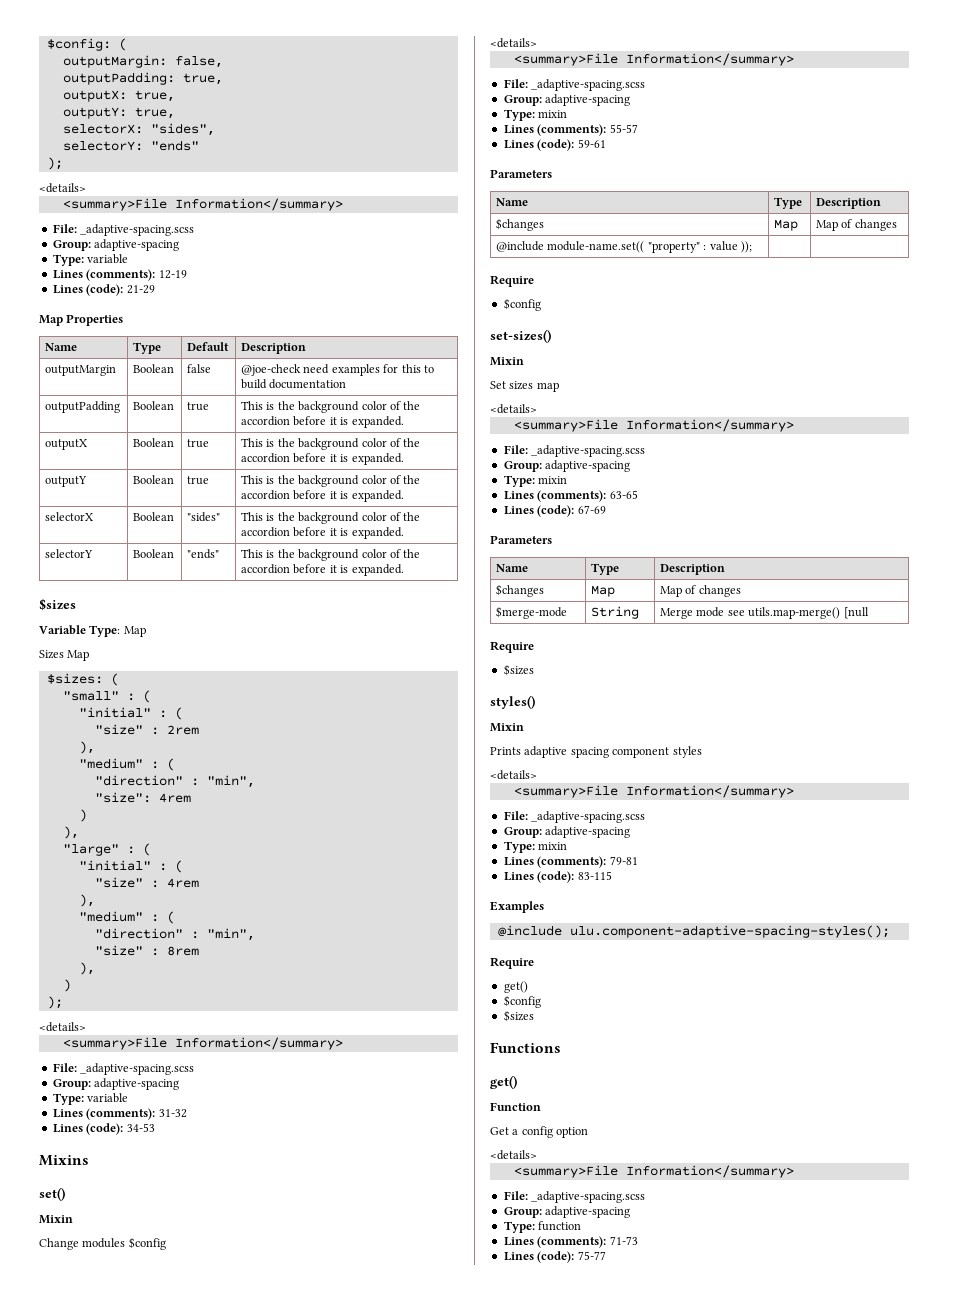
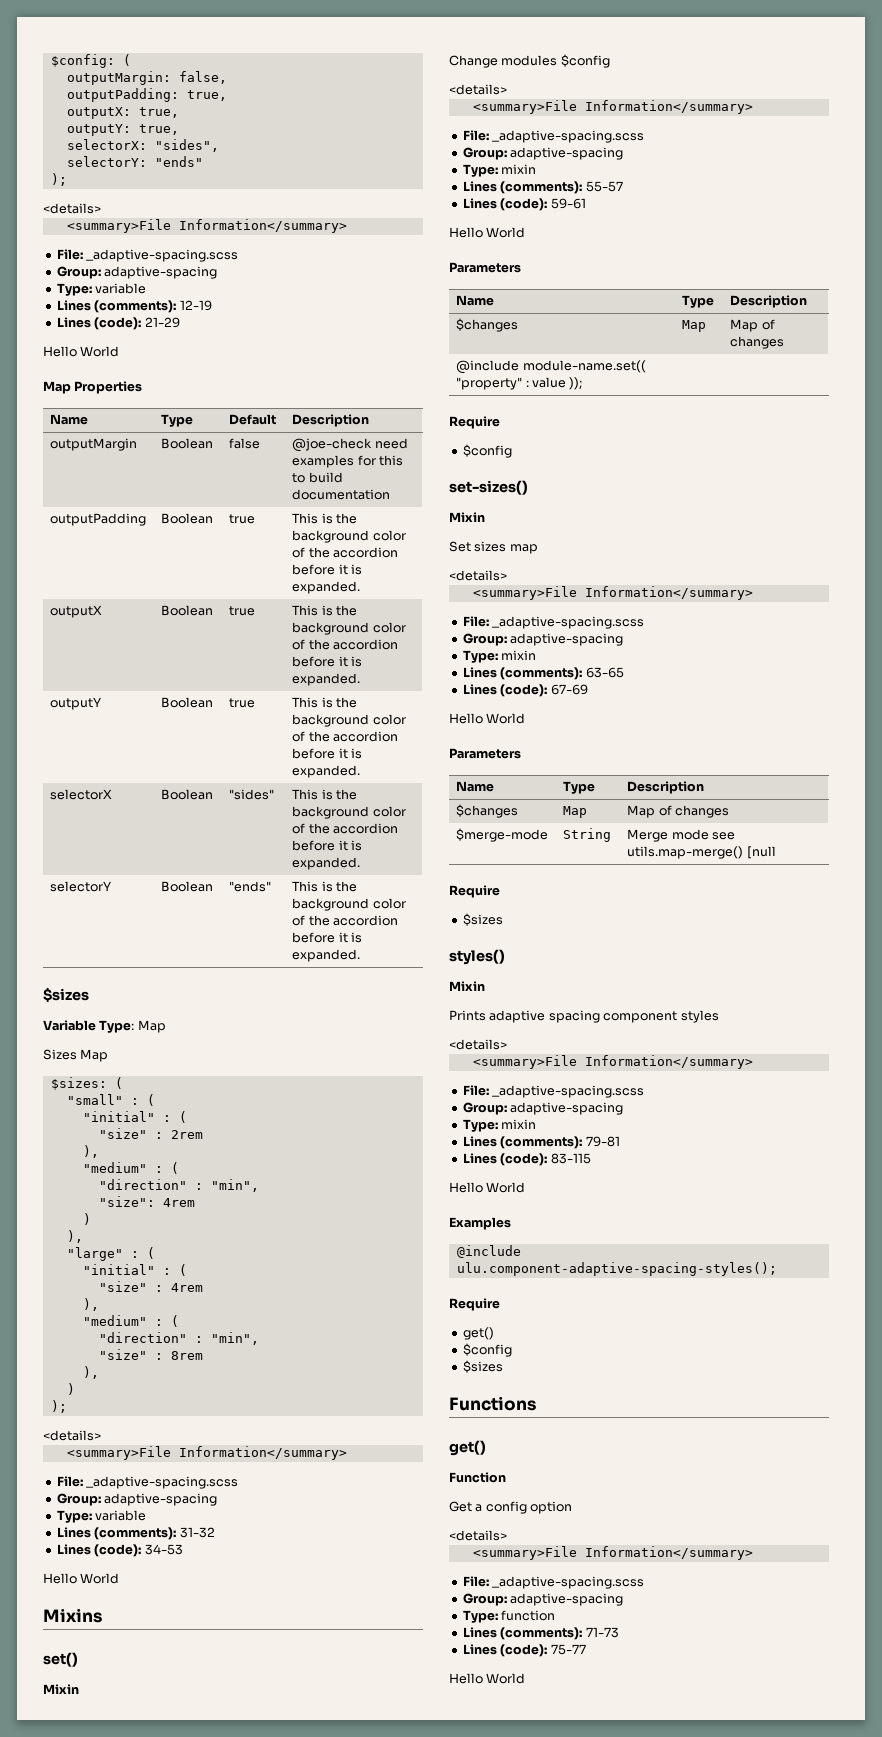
(155, 289) none -> [43,346,120,357] // Hello World
(155, 1127) none -> [43,1573,120,1584] // Hello World
(606, 143) none -> [449,227,526,238] // Hello World
(606, 509) none -> [449,713,526,724] // Hello World
(612, 875) none -> [449,1182,526,1193] // Hello World
(606, 1255) none -> [449,1673,526,1684] // Hello World

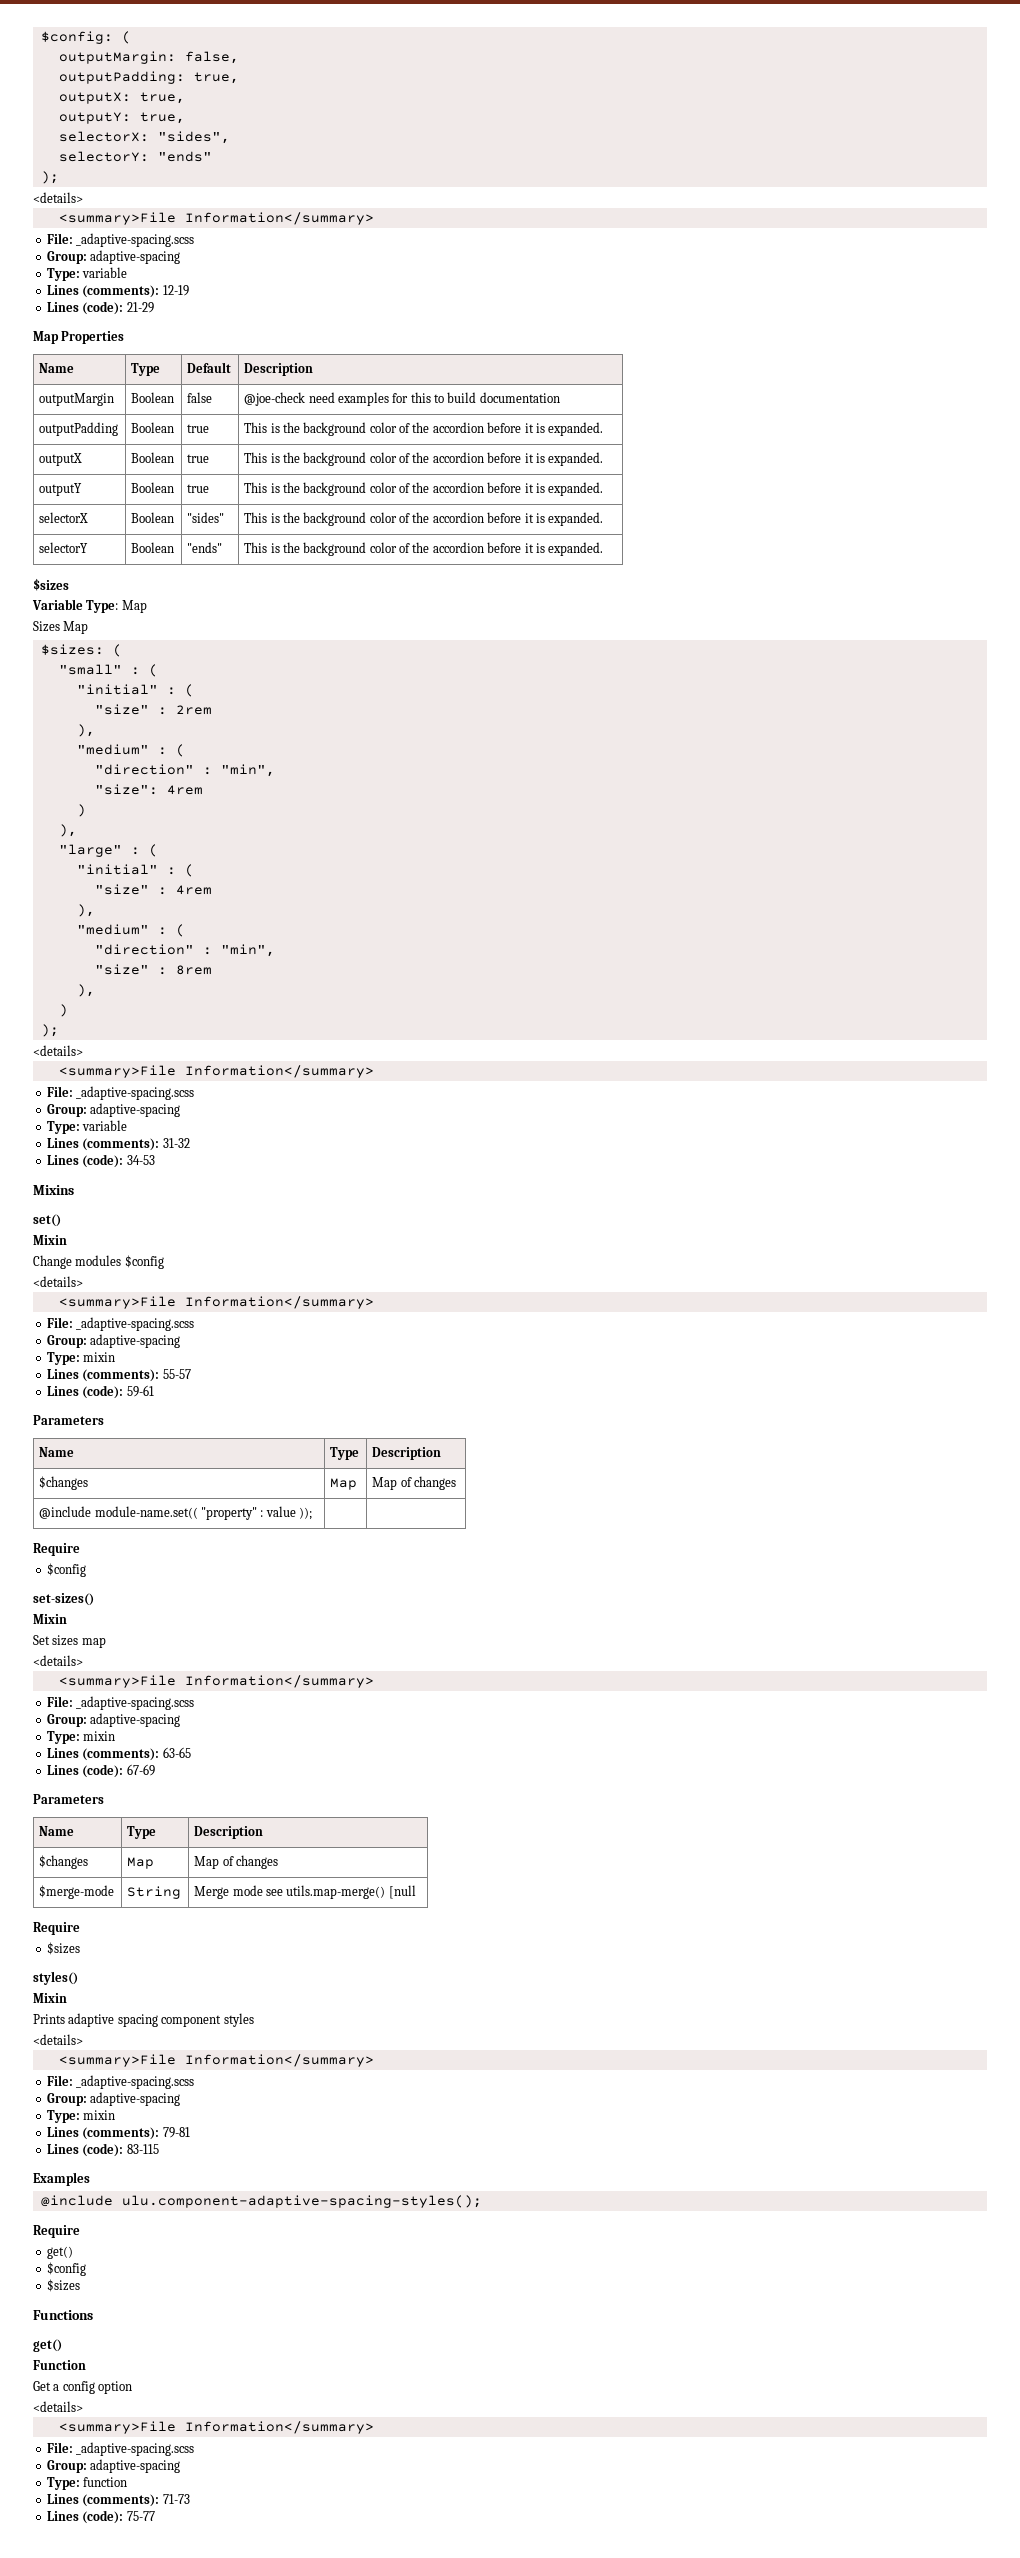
[43,346,120,357] // Hello World -> (154, 307) none
[43,1573,120,1584] // Hello World -> (155, 1160) none
[449,227,526,238] // Hello World -> (154, 1391) none
[449,713,526,724] // Hello World -> (155, 1770) none
[449,1182,526,1193] // Hello World -> (159, 2149) none
[449,1673,526,1684] // Hello World -> (155, 2516) none

